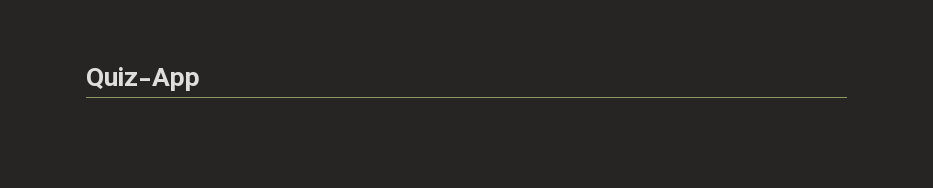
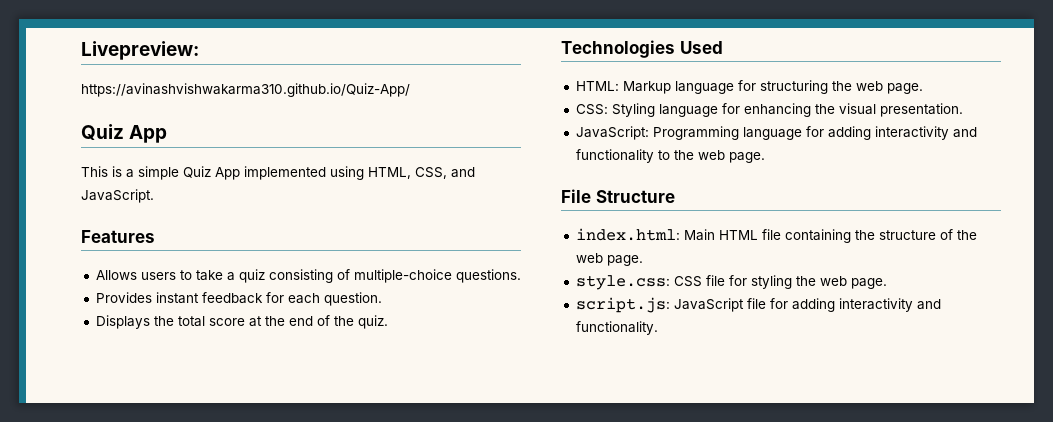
[86,67,200,91] Quiz-App -> [81,41,199,60] [81,83,410,97] [81,124,168,143] [81,166,475,180] [81,189,154,203] [81,230,155,243] [95,269,521,283] [95,292,382,306] [95,315,388,329] [561,40,723,58] [575,80,923,94] [575,103,963,117] [575,126,977,140] [575,149,765,163] [561,189,675,203] [575,228,977,243] [575,253,643,266] [575,275,887,290] [575,297,941,313] [575,321,658,335] Livepreview: // https://avinashvishwakarma310.github.io/Quiz-App/ // Quiz App // This is a simple Quiz App implemented using HTML, CSS, and JavaScript. // Features // Allows users to take a quiz consisting of multiple-choice questions. // Provides instant feedback for each question. // Displays the total score at the end of the quiz. // Technologies Used // HTML: Markup language for structuring the web page. // CSS: Styling language for enhancing the visual presentation. // JavaScript: Programming language for adding interactivity and functionality to the web page. // File Structure // index.html: Main HTML file containing the structure of the web page. // style.css: CSS file for styling the web page. // script.js: JavaScript file for adding interactivity and functionality.

